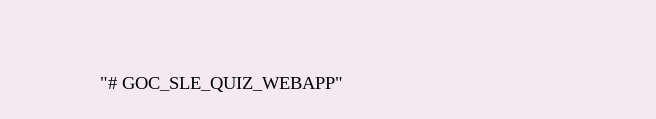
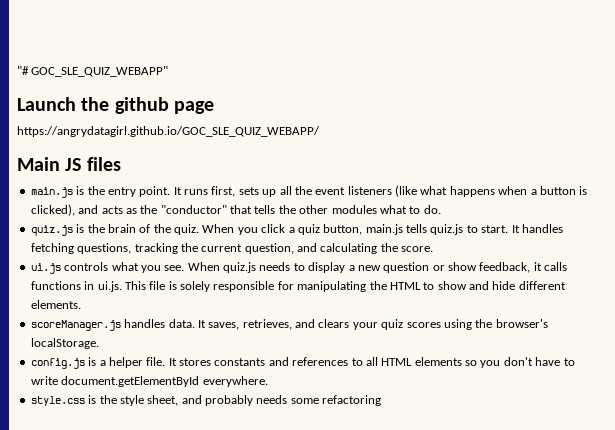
(343, 84) none -> [17,97,214,114] [17,126,320,137] [17,157,121,171] [30,185,588,198] [30,204,441,216] [30,224,563,236] [30,243,434,254] [30,262,568,274] [30,281,566,292] [30,300,81,309] [30,319,548,331] [30,338,99,349] [30,357,575,369] [30,376,268,387] [30,395,382,406] // Launch the github page // https://angrydatagirl.github.io/GOC_SLE_QUIZ_WEBAPP/ // Main JS files // main.js is the entry point. It runs first, sets up all the event listeners (like what happens when a button is clicked), and acts as the "conductor" that tells the other modules what to do. // quiz.js is the brain of the quiz. When you click a quiz button, main.js tells quiz.js to start. It handles fetching questions, tracking the current question, and calculating the score. // ui.js controls what you see. When quiz.js needs to display a new question or show feedback, it calls functions in ui.js. This file is solely responsible for manipulating the HTML to show and hide different elements. // scoreManager.js handles data. It saves, retrieves, and clears your quiz scores using the browser's localStorage. // config.js is a helper file. It stores constants and references to all HTML elements so you don't have to write document.getElementById everywhere. // style.css is the style sheet, and probably needs some refactoring

